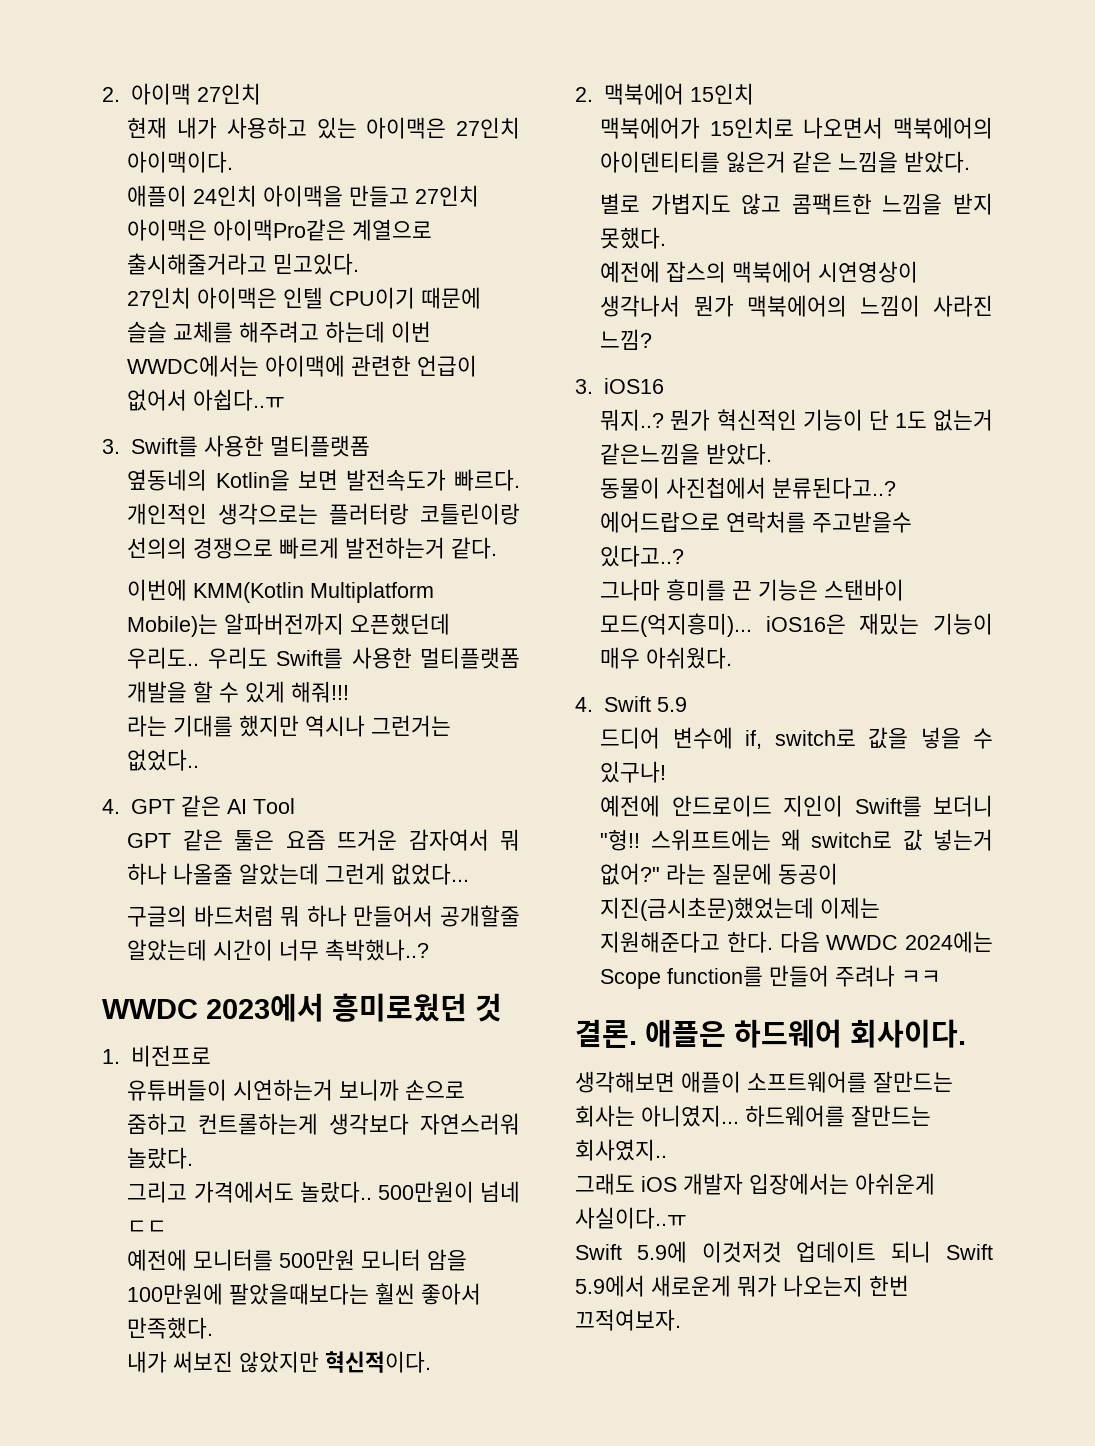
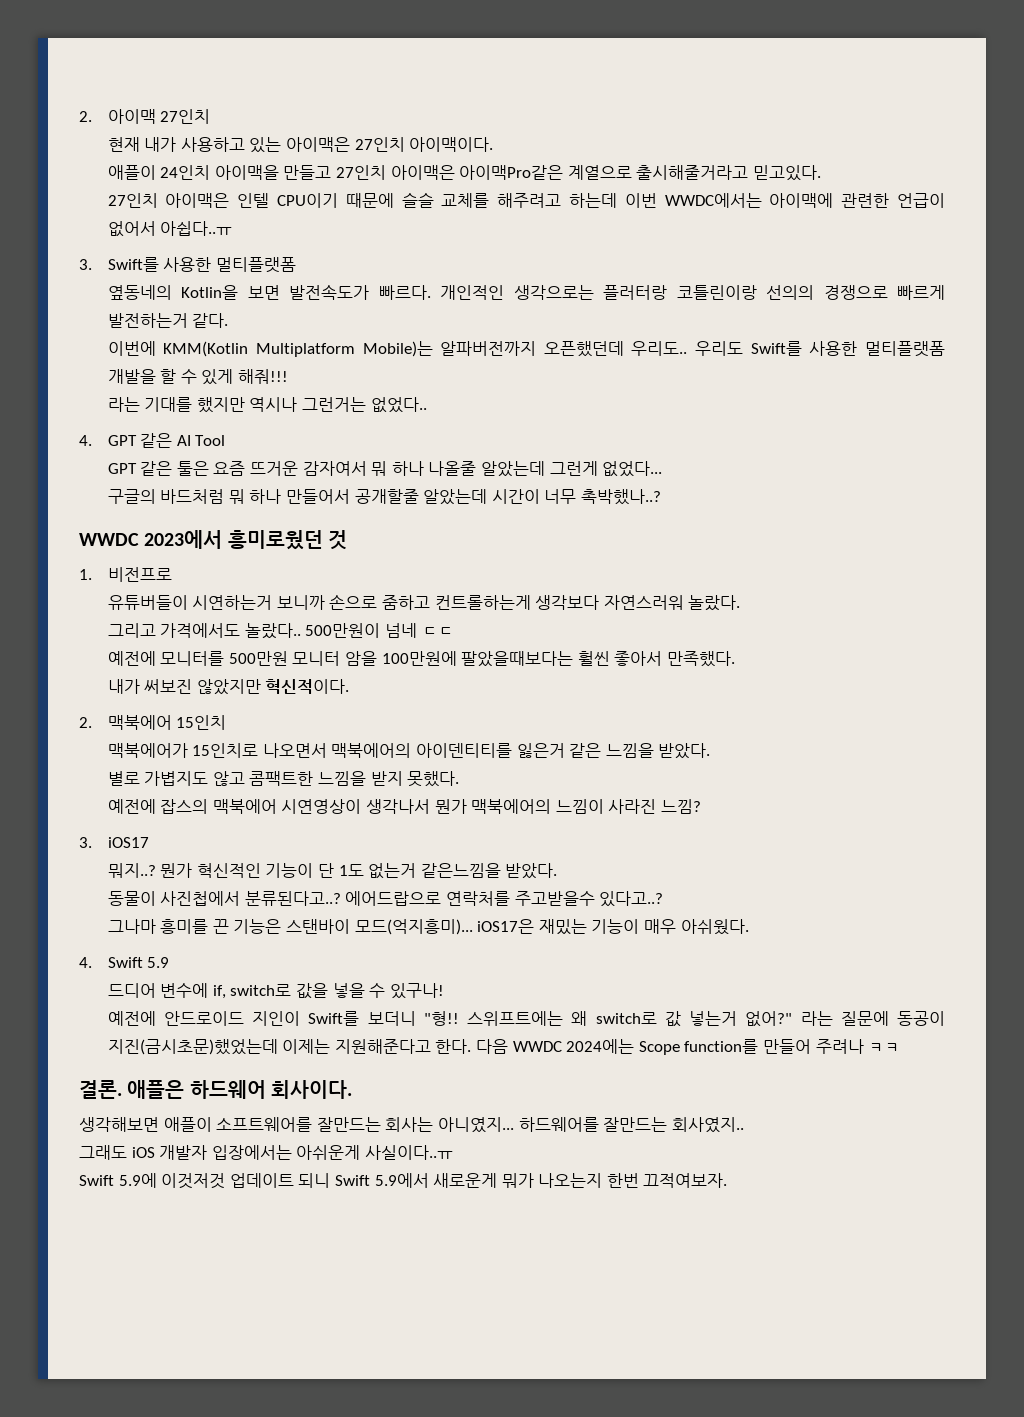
[603,378,664,394] iOS16 -> [107,837,149,848] iOS17
[765,614,846,634] iOS16은 -> [477,919,535,934] iOS17은

